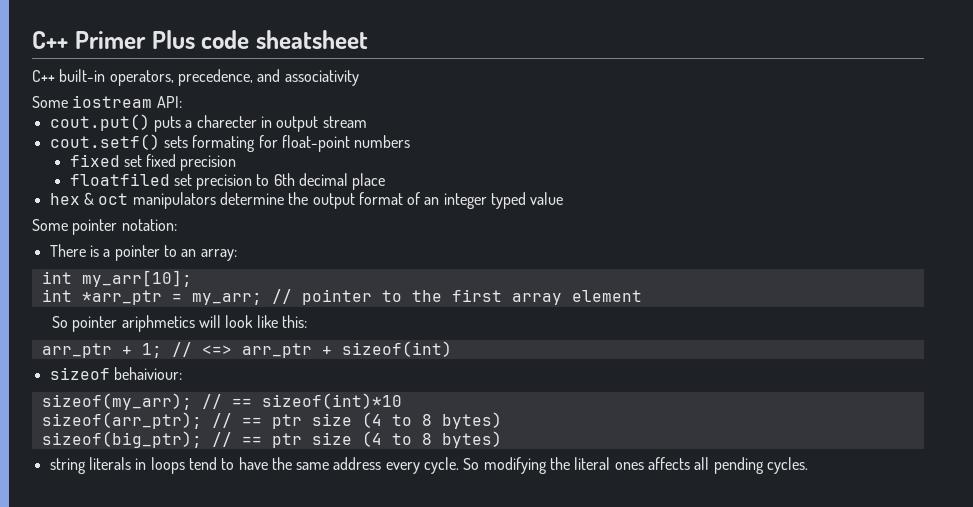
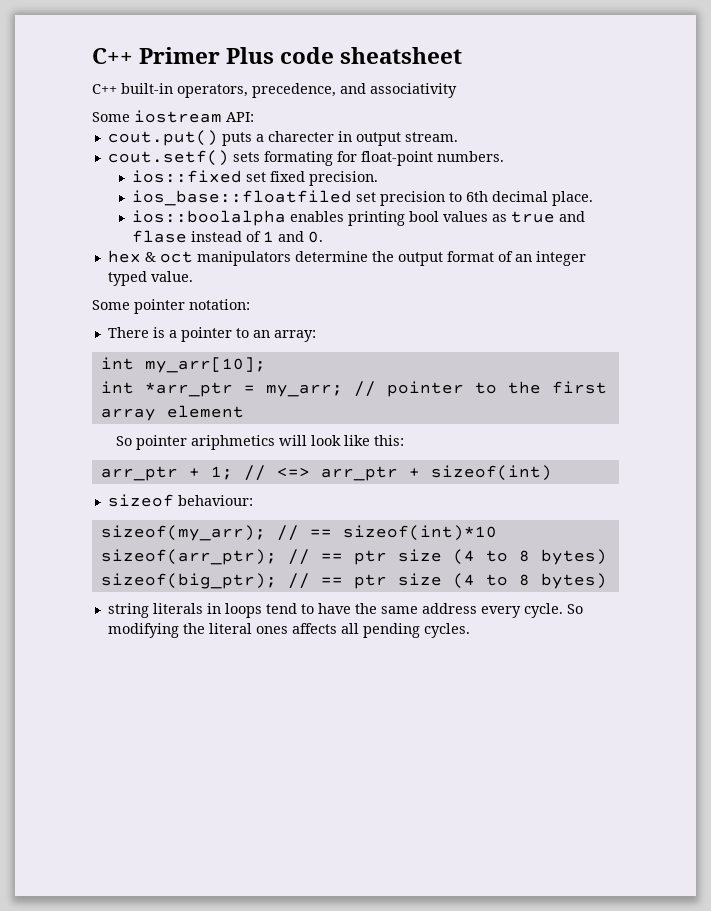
[322,116,367,128] stream -> [404,132,458,142] stream.
[354,135,411,148] [69,154,237,171] [69,173,170,186] numbers // fixed set fixed precision // floatfiled -> [436,151,504,162] [132,170,379,186] [132,190,353,206] numbers. // ios::fixed set fixed precision. // ios_base::floatfiled
[352,173,386,190] place -> [552,191,594,206] [132,210,586,226] [132,230,324,243] place. // ios::boolalpha enables printing bool values as true and flase instead of 1 and 0.
[530,192,564,205] value -> [150,271,193,282] value.
[113,367,182,380] behaiviour: -> [177,495,253,506] behaviour:

